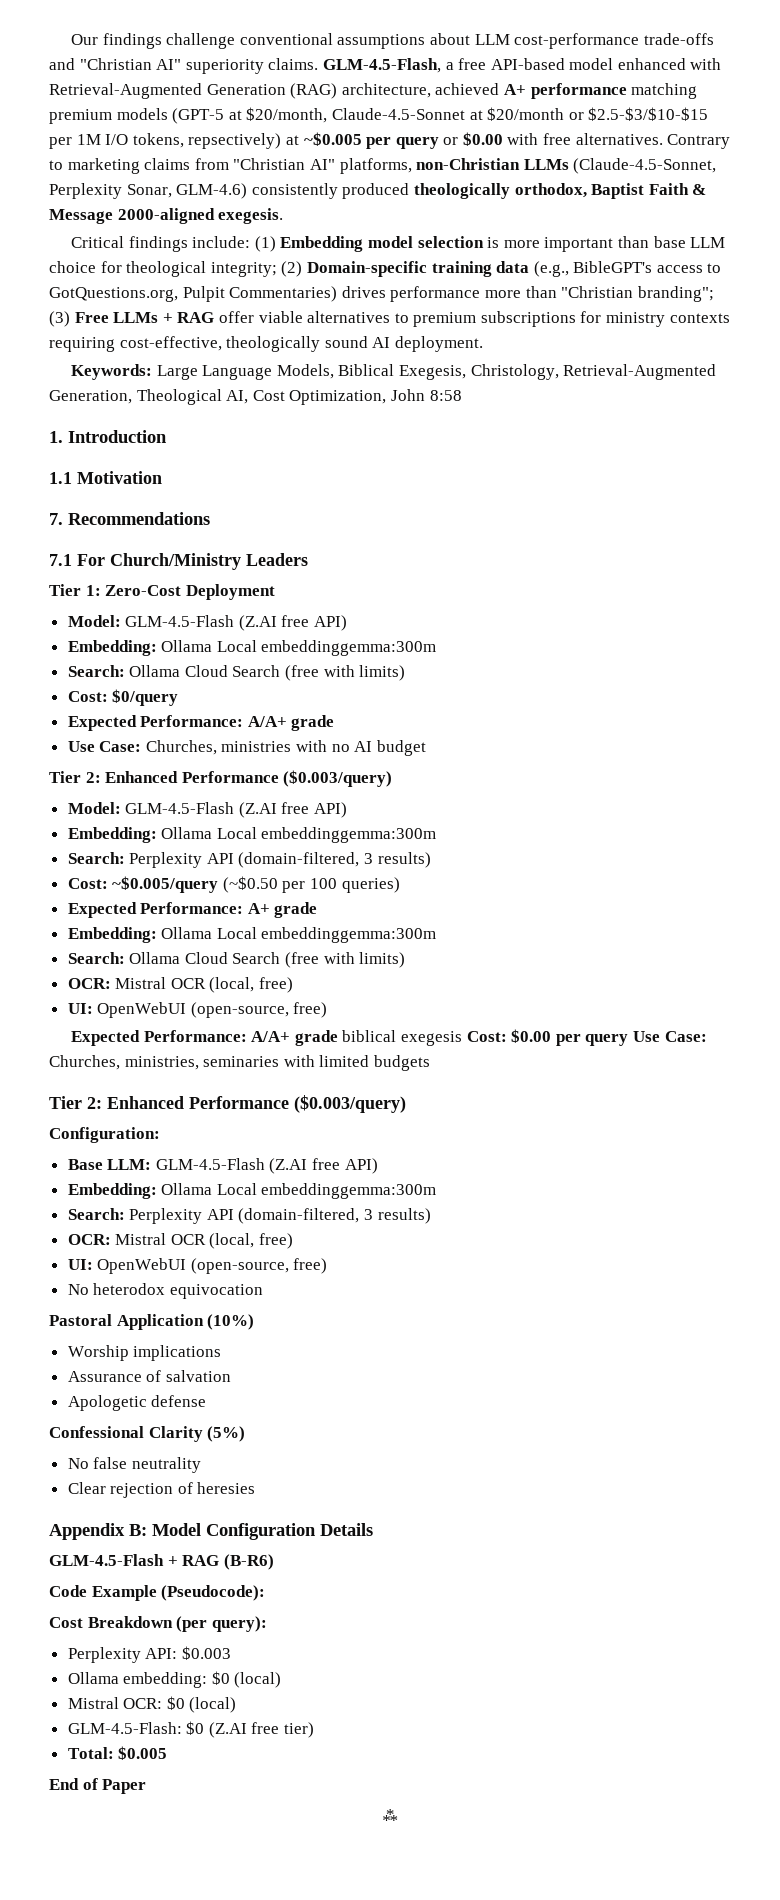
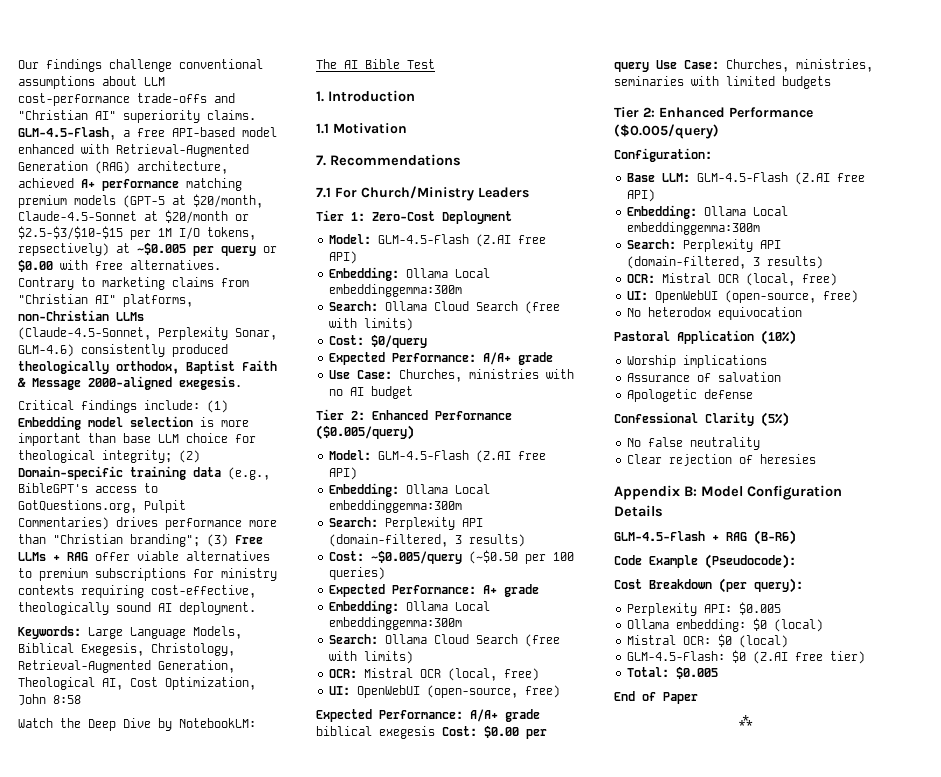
(462, 395) none -> [18,718,256,731] [316,59,435,69] // Watch the Deep Dive by NotebookLM: The AI Bible Test
[283,770,393,787] ($0.003/query) -> [316,425,414,440] ($0.005/query)
[294,1095,406,1113] ($0.003/query) -> [614,124,719,139] ($0.005/query)
[181,1646,231,1660] $0.003 -> [739,602,782,615] $0.005

